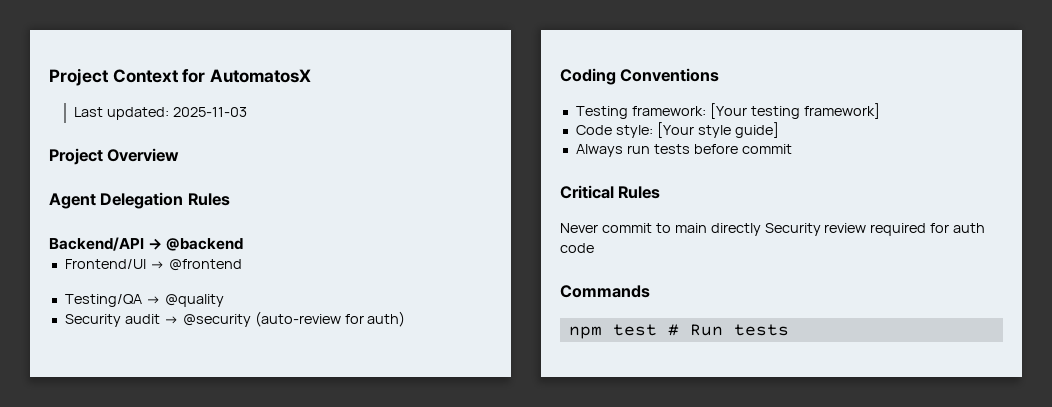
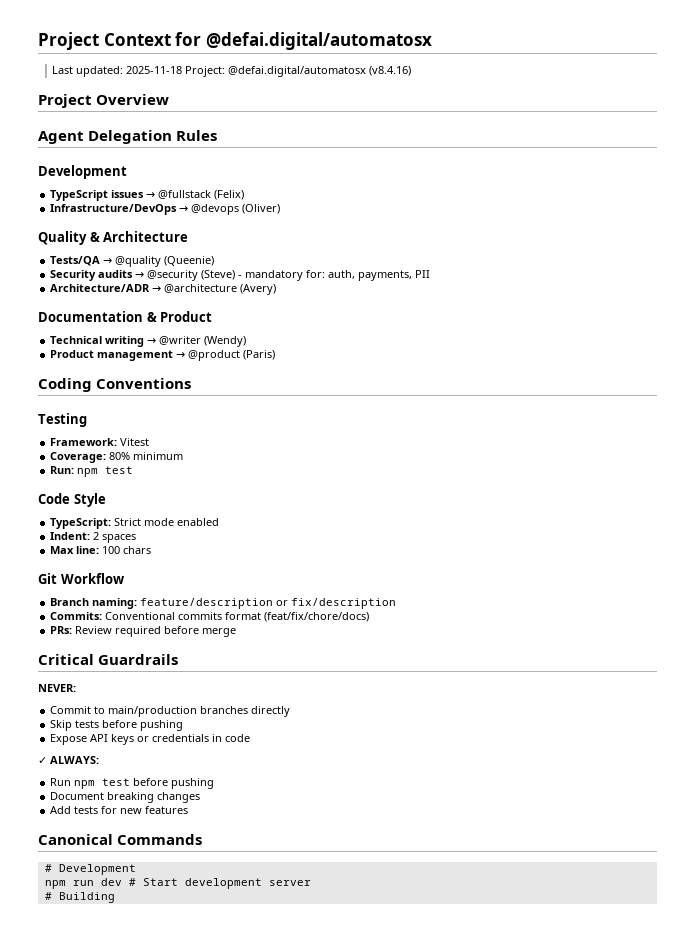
[210,69,312,83] AutomatosX -> [205,32,432,50] @defai.digital/automatosx
[172,107,247,117] 2025-11-03 -> [126,66,412,77] 2025-11-18 Project: @defai.digital/automatosx (v8.4.16)
[49,237,244,251] [64,259,242,271] [64,294,142,307] Backend/API → @backend // Frontend/UI → @frontend // Testing/QA -> [38,165,127,179] [50,190,245,201] [50,204,281,215] [38,231,189,245] [50,256,101,266] Development // TypeScript issues → @fullstack (Felix) // Infrastructure/DevOps → @devops (Oliver) // Quality & Architecture // Tests/QA
[64,314,160,327] // Security audit -> [164,256,215,266] [50,270,134,281] (Queenie) // Security audits
[254,311,406,327] [560,68,720,85] [575,103,880,119] [575,122,779,138] [575,144,792,157] [560,185,661,199] [560,223,986,236] [560,243,594,253] (auto-review for auth) // Coding Conventions // Testing framework: [Your testing framework] // Code style: [Your style guide] // Always run tests before commit // Critical Rules // Never commit to main directly Security review required for auth code // -> [201,270,431,281] [50,284,277,295] [38,311,213,322] [50,336,247,347] [50,350,276,361] [38,378,192,392] [38,413,87,427] [50,438,150,446] [50,452,184,463] [50,466,134,477] [38,493,106,507] [50,518,220,529] [50,532,137,543] [50,546,152,554] [38,573,124,584] [50,598,397,609] [50,612,370,622] [50,626,237,637] [38,654,179,665] [38,684,76,692] [50,706,291,717] [50,720,184,731] [50,734,251,745] [38,756,99,764] [50,778,215,789] [50,792,201,803] [50,806,189,814] [38,834,113,845] (Steve) - mandatory for: auth, payments, PII // Architecture/ADR → @architecture (Avery) // Documentation & Product // Technical writing → @writer (Wendy) // Product management → @product (Paris) // Coding Conventions // Testing // Framework: Vitest // Coverage: 80% minimum // Run: npm test // Code Style // TypeScript: Strict mode enabled // Indent: 2 spaces // Max line: 100 chars // Git Workflow // Branch naming: feature/description or fix/description // Commits: Conventional commits format (feat/fix/chore/docs) // PRs: Review required before merge // Critical Guardrails // NEVER: // Commit to main/production branches directly // Skip tests before pushing // Expose API keys or credentials in code // ✓ ALWAYS: // Run npm test before pushing // Document breaking changes // Add tests for new features // Canonical
[568,324,789,339] // npm test # Run tests -> [44,864,136,875] [44,878,311,889] [44,892,115,903] // # Development // npm run dev # Start development server // # Building

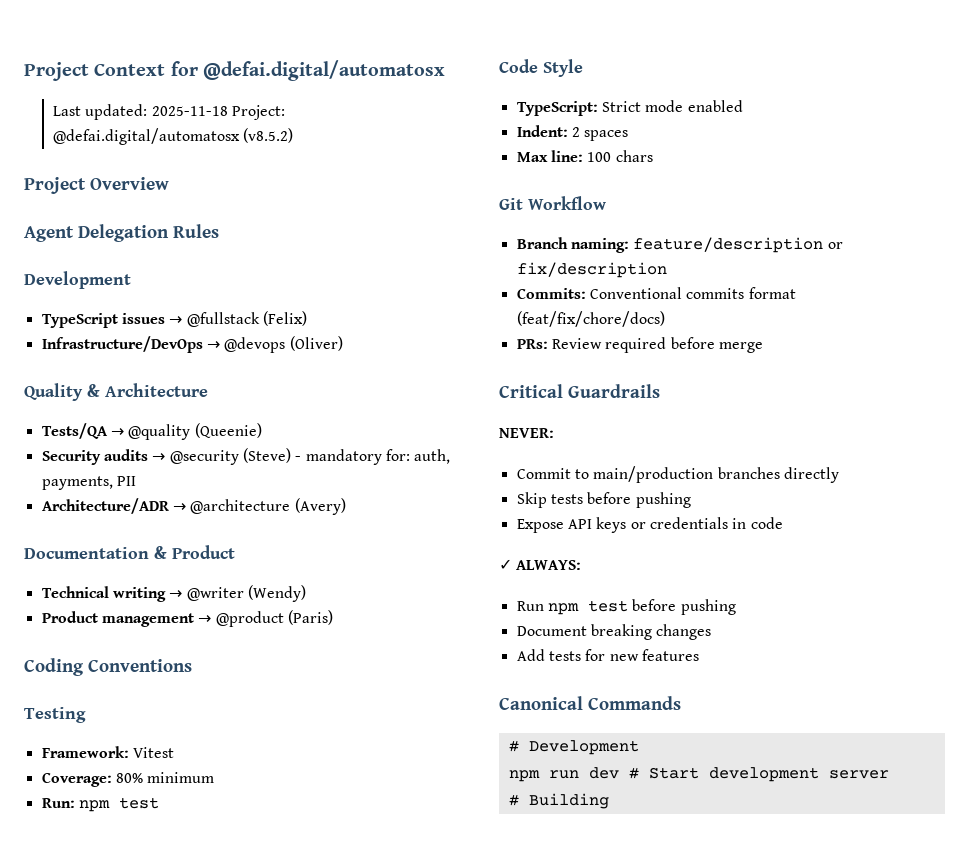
[369,66,412,76] (v8.4.16) -> [243,128,294,143] (v8.5.2)

